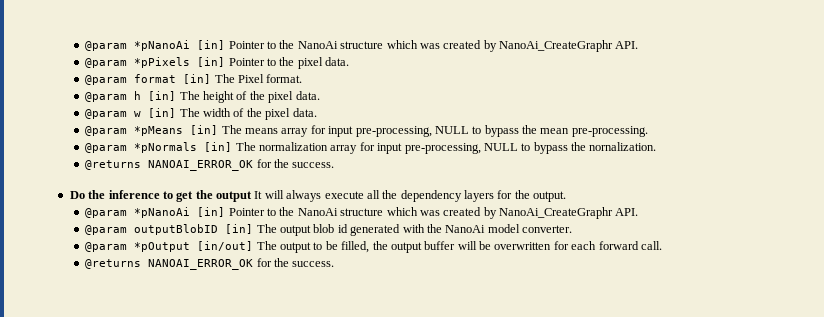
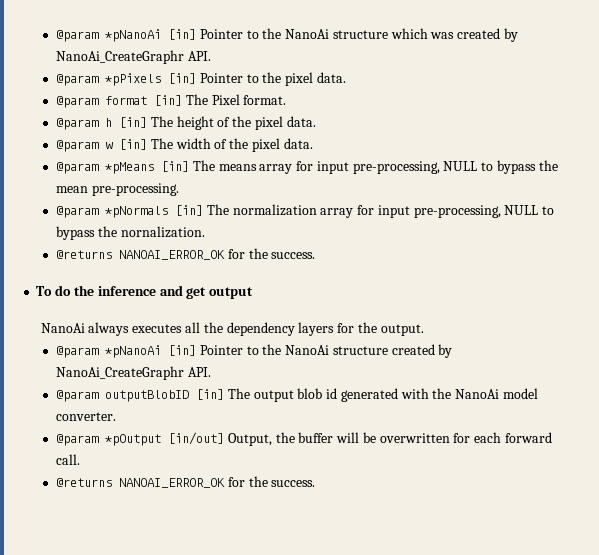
[69,190,364,202] Do the inference to get the output It will always execute -> [36,285,254,299] [40,322,183,336] To do the inference and get output // NanoAi always executes
[386,207,440,216] which was -> (388, 350) none
[256,241,422,253] The output to be filled, the output -> [227,432,295,446] Output, the

